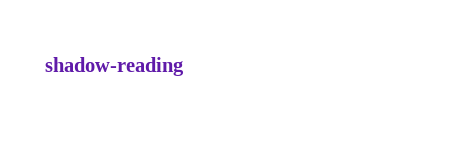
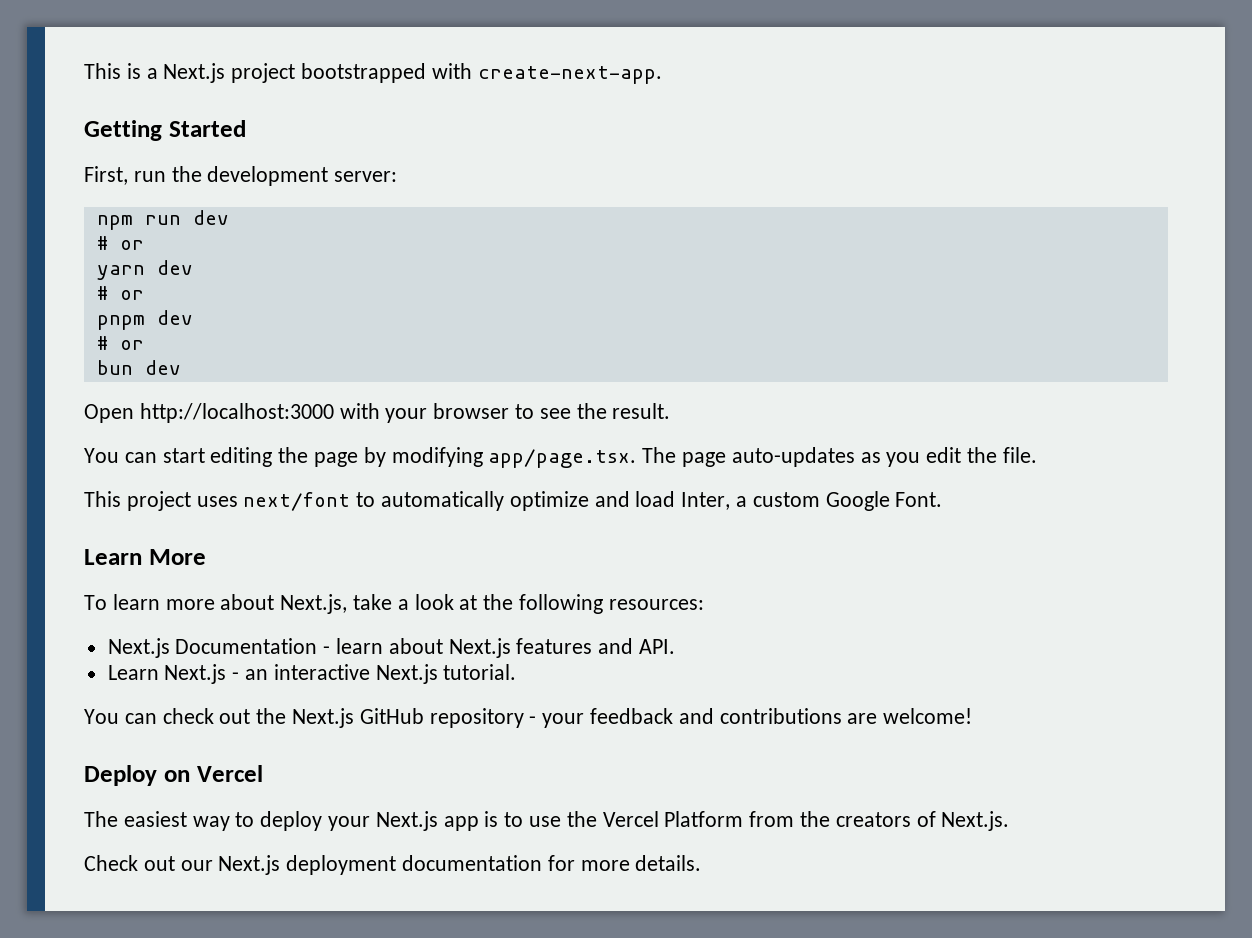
[45,57,184,76] shadow-reading -> [84,63,662,84] [84,120,246,141] [84,166,398,186] [96,210,229,230] [96,236,144,250] [96,260,193,280] [96,286,144,300] [96,310,193,330] [96,336,144,350] [96,360,181,375] [84,403,671,423] [84,447,1037,468] [84,491,943,511] [84,549,206,565] [84,594,704,614] [107,638,676,658] [107,664,517,684] [84,708,973,728] [84,765,263,786] [84,811,1010,831] [84,855,702,875] This is a Next.js project bootstrapped with create-next-app. // Getting Started // First, run the development server: // npm run dev // # or // yarn dev // # or // pnpm dev // # or // bun dev // Open http://localhost:3000 with your browser to see the result. // You can start editing the page by modifying app/page.tsx. The page auto-updates as you edit the file. // This project uses next/font to automatically optimize and load Inter, a custom Google Font. // Learn More // To learn more about Next.js, take a look at the following resources: // Next.js Documentation - learn about Next.js features and API. // Learn Next.js - an interactive Next.js tutorial. // You can check out the Next.js GitHub repository - your feedback and contributions are welcome! // Deploy on Vercel // The easiest way to deploy your Next.js app is to use the Vercel Platform from the creators of Next.js. // Check out our Next.js deployment documentation for more details.

